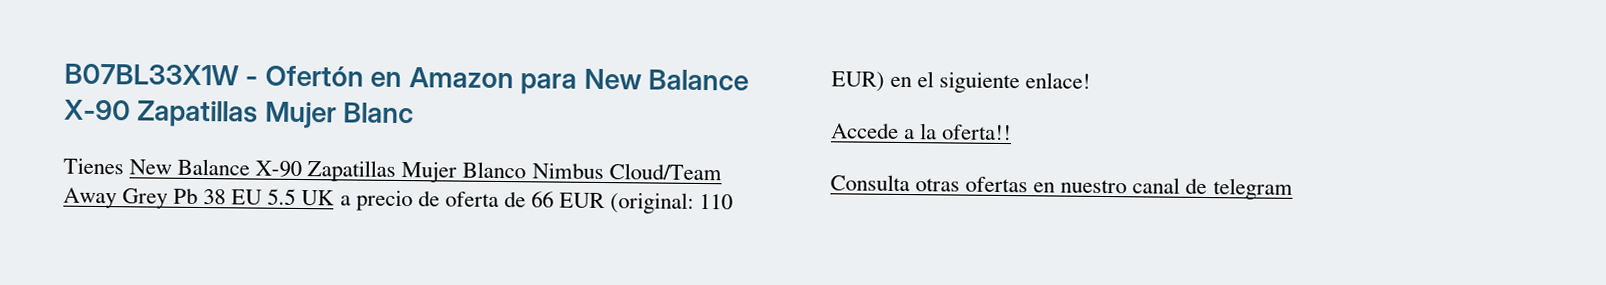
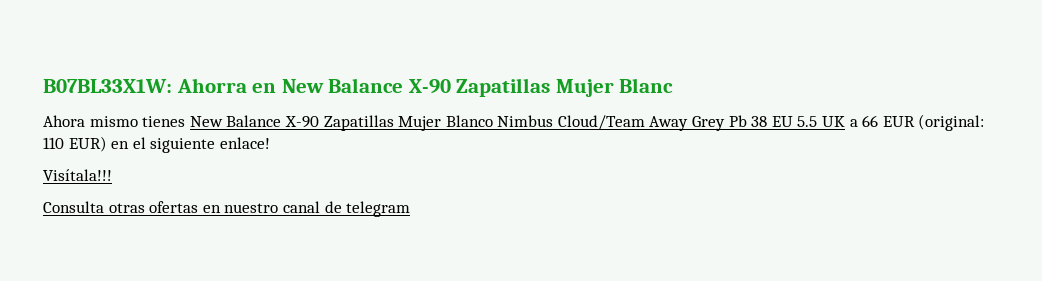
[64,63,578,95] B07BL33X1W - Ofertón en Amazon para -> [43,78,277,93] B07BL33X1W: Ahorra en
[63,157,124,175] Tienes -> [43,115,186,127] Ahora mismo tienes
[355,189,526,212] precio de oferta de -> (858, 123) none
[831,122,1013,141] Accede a la oferta!! -> [43,169,112,181] Visítala!!!

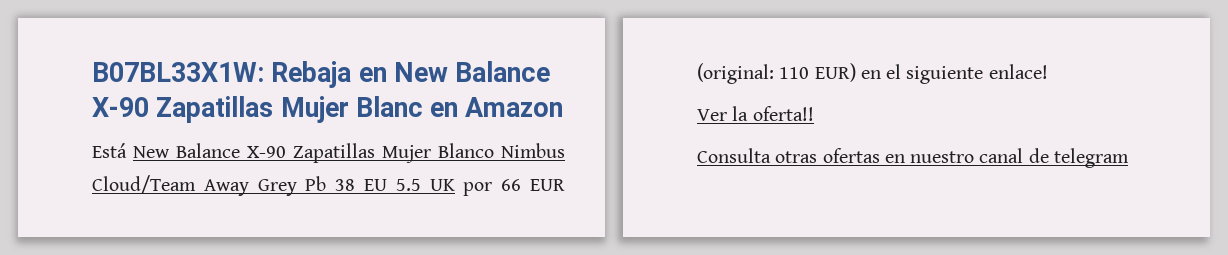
[176,78,247,93] Ahorra -> [271,61,352,88] Rebaja
[43,115,186,127] // Ahora mismo tienes -> [430,97,564,117] [92,143,127,158] en Amazon // Está
[849,119,858,127] a -> [463,182,493,196] por
[43,169,112,181] Visítala!!! -> [697,106,814,121] Ver la oferta!!

